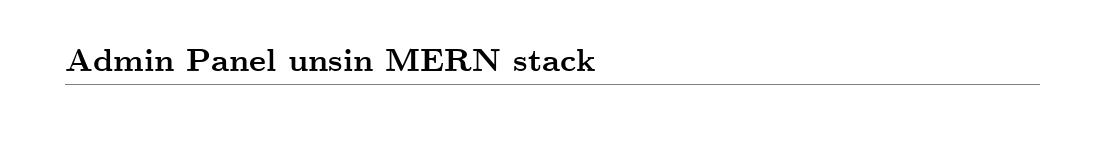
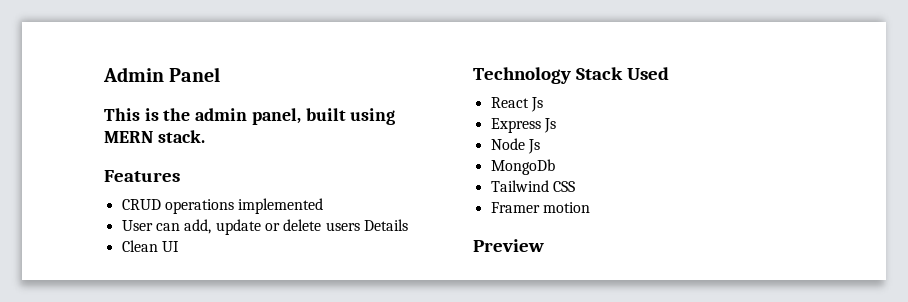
[288,48,595,71] unsin MERN stack -> [104,108,396,125] [104,130,205,143] [104,170,180,182] [121,198,324,214] [121,219,408,235] [121,240,179,252] [473,67,669,84] [490,97,543,112] [490,118,556,133] [490,138,540,154] [490,159,555,175] [490,180,575,192] [490,202,590,213] [473,239,544,252] // This is the admin panel, built using MERN stack. // Features // CRUD operations implemented // User can add, update or delete users Details // Clean UI // Technology Stack Used // React Js // Express Js // Node Js // MongoDb // Tailwind CSS // Framer motion // Preview

